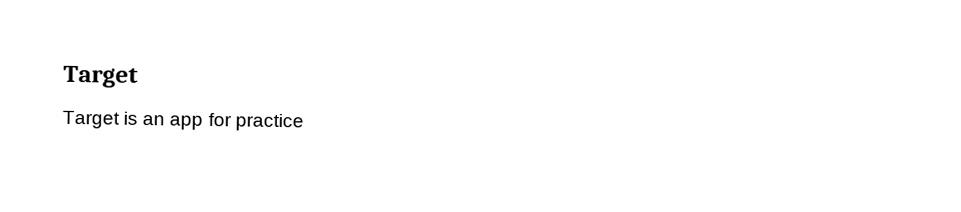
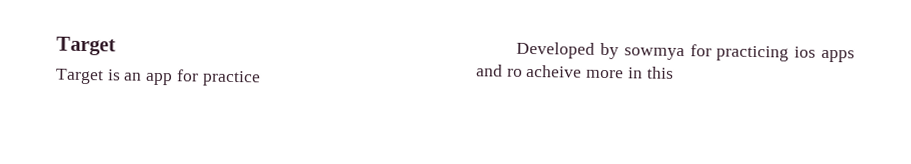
(304, 122) none -> [516,41,855,63] [476,64,674,79] // Developed by sowmya for practicing ios apps and ro acheive more in this

